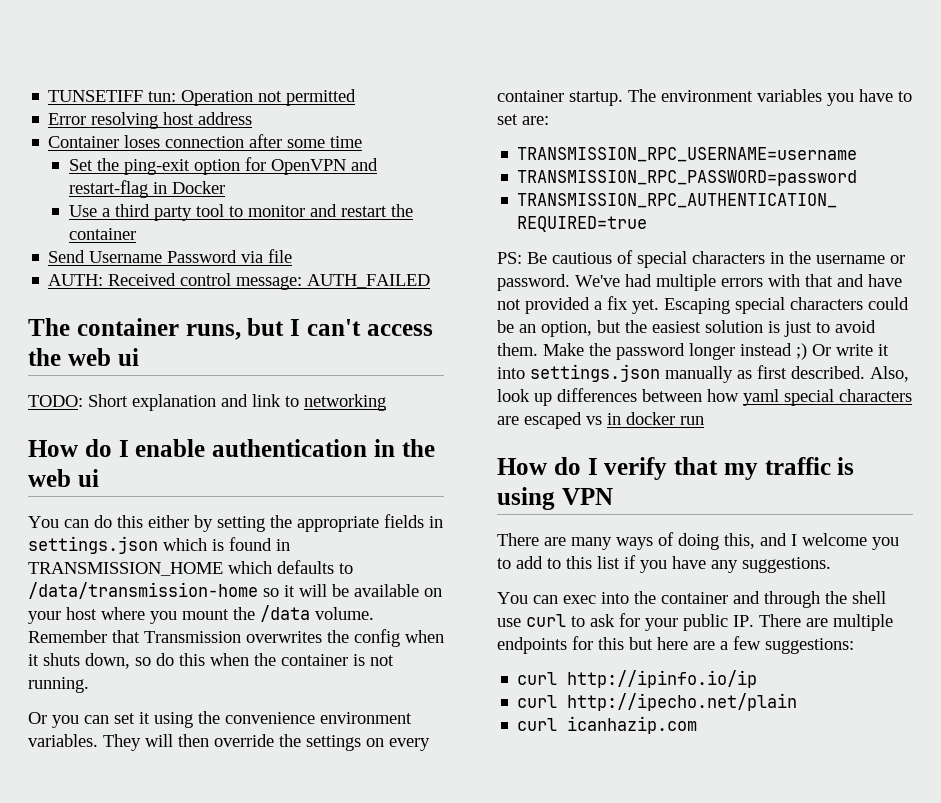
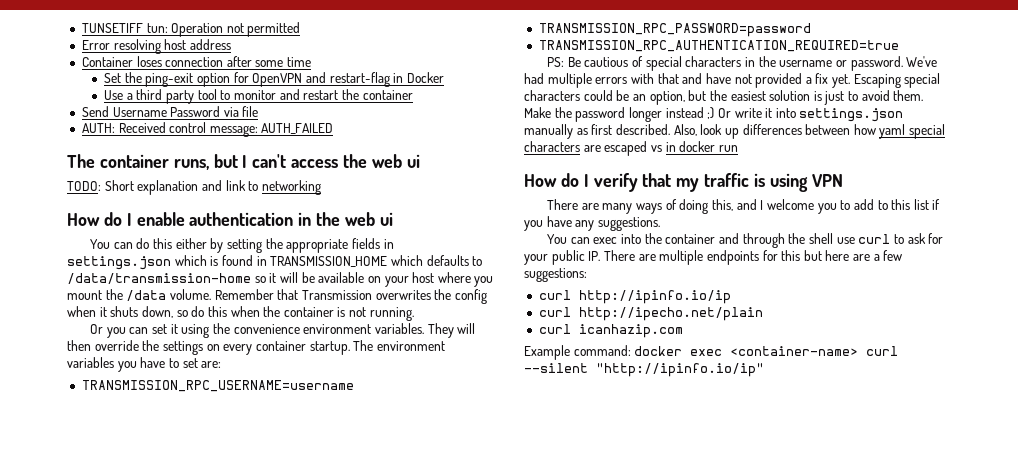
(698, 725) none -> [524,345,899,360] [524,363,764,377] // Example command: docker exec <container-name> curl --silent "http://ipinfo.io/ip"

